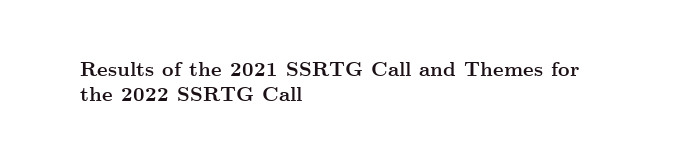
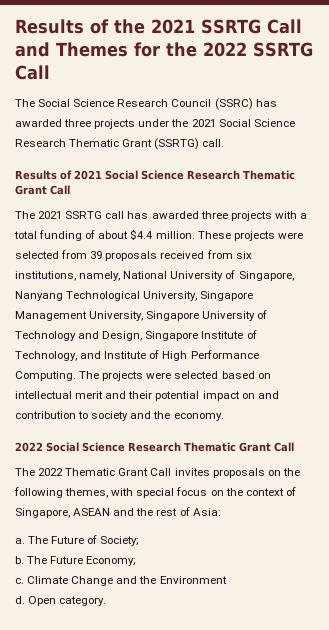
(302, 94) none -> [15,98,277,110] [15,119,295,129] [15,138,225,150] [15,170,295,180] [15,185,70,195] [15,211,307,221] [14,229,303,241] [15,250,252,261] [15,270,294,281] [15,291,254,301] [15,310,268,321] [15,330,257,341] [15,350,259,361] [15,371,271,381] [15,391,279,401] [15,411,224,421] [15,442,294,452] [15,468,300,478] [14,487,296,498] [15,507,221,518] [15,535,140,546] [15,556,137,566] [15,576,227,586] [15,596,107,606] // The Social Science Research Council (SSRC) has awarded three projects under the 2021 Social Science Research Thematic Grant (SSRTG) call. // Results of 2021 Social Science Research Thematic Grant Call // The 2021 SSRTG call has awarded three projects with a total funding of about $4.4 million. These projects were selected from 39 proposals received from six institutions, namely, National University of Singapore, Nanyang Technological University, Singapore Management University, Singapore University of Technology and Design, Singapore Institute of Technology, and Institute of High Performance Computing. The projects were selected based on intellectual merit and their potential impact on and contribution to society and the economy. // 2022 Social Science Research Thematic Grant Call // The 2022 Thematic Grant Call invites proposals on the following themes, with special focus on the context of Singapore, ASEAN and the rest of Asia: // a. The Future of Society; // b. The Future Economy; // c. Climate Change and the Environment // d. Open category.

